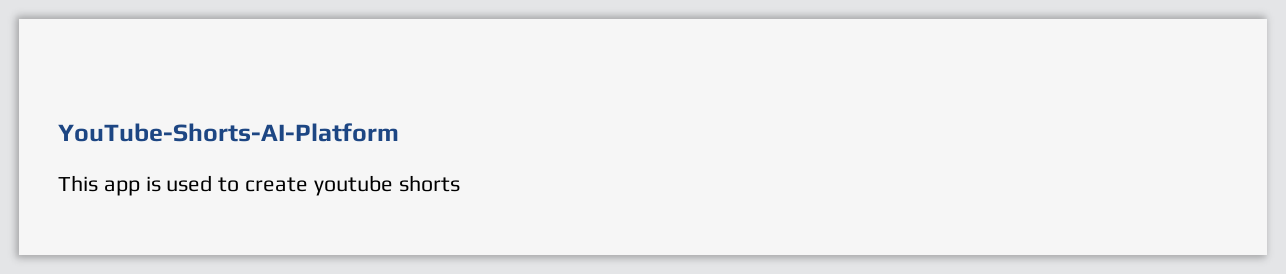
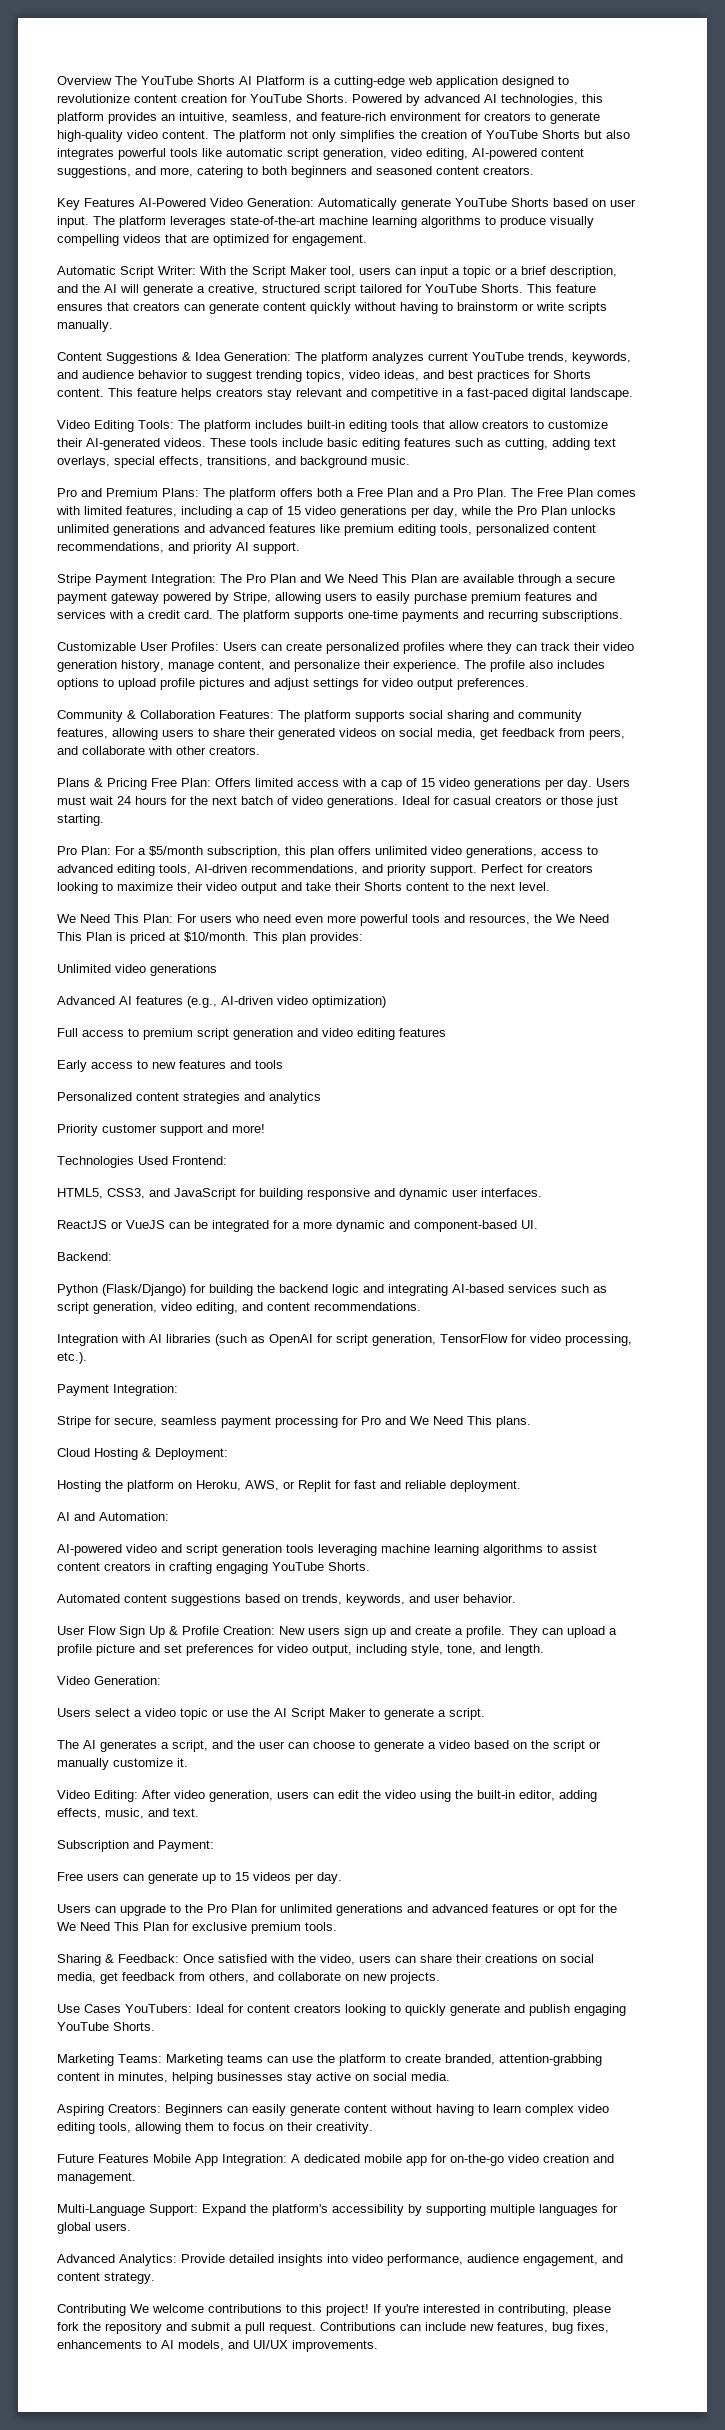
[58,123,399,142] [58,175,460,196] YouTube-Shorts-AI-Platform // This app is used to create youtube shorts -> [57,76,569,88] [57,94,603,106] [57,112,600,124] [57,130,630,142] [57,148,584,160] [57,166,534,178] [57,198,636,210] [57,216,594,228] [57,234,367,246] [57,266,617,278] [57,284,596,296] [57,302,607,314] [57,320,113,332] [57,352,631,364] [57,370,591,382] [57,388,633,400] [57,420,608,432] [57,438,616,450] [57,456,410,468] [57,488,636,500] [56,506,616,518] [57,524,596,536] [57,542,300,554] [57,574,615,586] [57,592,597,604] [57,610,623,622] [57,642,634,654] [57,660,605,672] [57,678,529,690] [57,710,582,722] [57,728,625,740] [57,746,260,755] [57,778,630,790] [57,796,618,808] [57,814,104,826] [57,846,598,858] [57,864,593,876] [57,882,550,894] [57,914,609,926] [57,932,363,944] [57,964,217,976] [57,996,386,1008] [57,1028,446,1040] [57,1060,283,1072] [57,1092,321,1104] [57,1124,265,1136] [57,1156,227,1168] [57,1188,542,1200] [57,1220,538,1232] [57,1252,112,1261] [57,1284,607,1296] [57,1302,421,1314] [57,1334,632,1346] [57,1352,87,1364] [57,1384,178,1396] [57,1416,531,1428] [57,1448,228,1460] [57,1480,521,1492] [57,1512,169,1521] [57,1544,597,1556] [57,1562,370,1574] [57,1594,516,1606] [57,1626,617,1638] [57,1644,544,1656] [57,1676,161,1685] [57,1708,485,1720] [57,1740,601,1752] [57,1758,188,1770] [57,1790,597,1802] [57,1808,199,1819] [57,1840,214,1852] [57,1872,342,1884] [57,1904,617,1916] [57,1922,337,1934] [57,1954,594,1966] [57,1972,440,1984] [57,2004,626,2016] [57,2022,155,2031] [57,2054,602,2066] [57,2072,450,2084] [57,2104,609,2116] [57,2122,373,2134] [57,2154,614,2166] [57,2172,136,2184] [57,2204,618,2216] [57,2222,131,2234] [57,2254,623,2266] [57,2272,155,2284] [57,2304,611,2316] [57,2322,609,2334] [57,2340,378,2352] Overview The YouTube Shorts AI Platform is a cutting-edge web application designed to revolutionize content creation for YouTube Shorts. Powered by advanced AI technologies, this platform provides an intuitive, seamless, and feature-rich environment for creators to generate high-quality video content. The platform not only simplifies the creation of YouTube Shorts but also integrates powerful tools like automatic script generation, video editing, AI-powered content suggestions, and more, catering to both beginners and seasoned content creators. // Key Features AI-Powered Video Generation: Automatically generate YouTube Shorts based on user input. The platform leverages state-of-the-art machine learning algorithms to produce visually compelling videos that are optimized for engagement. // Automatic Script Writer: With the Script Maker tool, users can input a topic or a brief description, and the AI will generate a creative, structured script tailored for YouTube Shorts. This feature ensures that creators can generate content quickly without having to brainstorm or write scripts manually. // Content Suggestions & Idea Generation: The platform analyzes current YouTube trends, keywords, and audience behavior to suggest trending topics, video ideas, and best practices for Shorts content. This feature helps creators stay relevant and competitive in a fast-paced digital landscape. // Video Editing Tools: The platform includes built-in editing tools that allow creators to customize their AI-generated videos. These tools include basic editing features such as cutting, adding text overlays, special effects, transitions, and background music. // Pro and Premium Plans: The platform offers both a Free Plan and a Pro Plan. The Free Plan comes with limited features, including a cap of 15 video generations per day, while the Pro Plan unlocks unlimited generations and advanced features like premium editing tools, personalized content recommendations, and priority AI support. // Stripe Payment Integration: The Pro Plan and We Need This Plan are available through a secure payment gateway powered by Stripe, allowing users to easily purchase premium features and services with a credit card. The platform supports one-time payments and recurring subscriptions. // Customizable User Profiles: Users can create personalized profiles where they can track their video generation history, manage content, and personalize their experience. The profile also includes options to upload profile pictures and adjust settings for video output preferences. // Community & Collaboration Features: The platform supports social sharing and community features, allowing users to share their generated videos on social media, get feedback from peers, and collaborate with other creators. // Plans & Pricing Free Plan: Offers limited access with a cap of 15 video generations per day. Users must wait 24 hours for the next batch of video generations. Ideal for casual creators or those just starting. // Pro Plan: For a $5/month subscription, this plan offers unlimited video generations, access to advanced editing tools, AI-driven recommendations, and priority support. Perfect for creators looking to maximize their video output and take their Shorts content to the next level. // We Need This Plan: For users who need even more powerful tools and resources, the We Need This Plan is priced at $10/month. This plan provides: // Unlimited video generations // Advanced AI features (e.g., AI-driven video optimization) // Full access to premium script generation and video editing features // Early access to new features and tools // Personalized content strategies and analytics // Priority customer support and more! // Technologies Used Frontend: // HTML5, CSS3, and JavaScript for building responsive and dynamic user interfaces. // ReactJS or VueJS can be integrated for a more dynamic and component-based UI. // Backend: // Python (Flask/Django) for building the backend logic and integrating AI-based services such as script generation, video editing, and content recommendations. // Integration with AI libraries (such as OpenAI for script generation, TensorFlow for video processing, etc.). // Payment Integration: // Stripe for secure, seamless payment processing for Pro and We Need This plans. // Cloud Hosting & Deployment: // Hosting the platform on Heroku, AWS, or Replit for fast and reliable deployment. // AI and Automation: // AI-powered video and script generation tools leveraging machine learning algorithms to assist content creators in crafting engaging YouTube Shorts. // Automated content suggestions based on trends, keywords, and user behavior. // User Flow Sign Up & Profile Creation: New users sign up and create a profile. They can upload a profile picture and set preferences for video output, including style, tone, and length. // Video Generation: // Users select a video topic or use the AI Script Maker to generate a script. // The AI generates a script, and the user can choose to generate a video based on the script or manually customize it. // Video Editing: After video generation, users can edit the video using the built-in editor, adding effects, music, and text. // Subscription and Payment: // Free users can generate up to 15 videos per day. // Users can upgrade to the Pro Plan for unlimited generations and advanced features or opt for the We Need This Plan for exclusive premium tools. // Sharing & Feedback: Once satisfied with the video, users can share their creations on social media, get feedback from others, and collaborate on new projects. // Use Cases YouTubers: Ideal for content creators looking to quickly generate and publish engaging YouTube Shorts. // Marketing Teams: Marketing teams can use the platform to create branded, attention-grabbing content in minutes, helping businesses stay active on social media. // Aspiring Creators: Beginners can easily generate content without having to learn complex video editing tools, allowing them to focus on their creativity. // Future Features Mobile App Integration: A dedicated mobile app for on-the-go video creation and management. // Multi-Language Support: Expand the platform's accessibility by supporting multiple languages for global users. // Advanced Analytics: Provide detailed insights into video performance, audience engagement, and content strategy. // Contributing We welcome contributions to this project! If you're interested in contributing, please fork the repository and submit a pull request. Contributions can include new features, bug fixes, enhancements to AI models, and UI/UX improvements.

